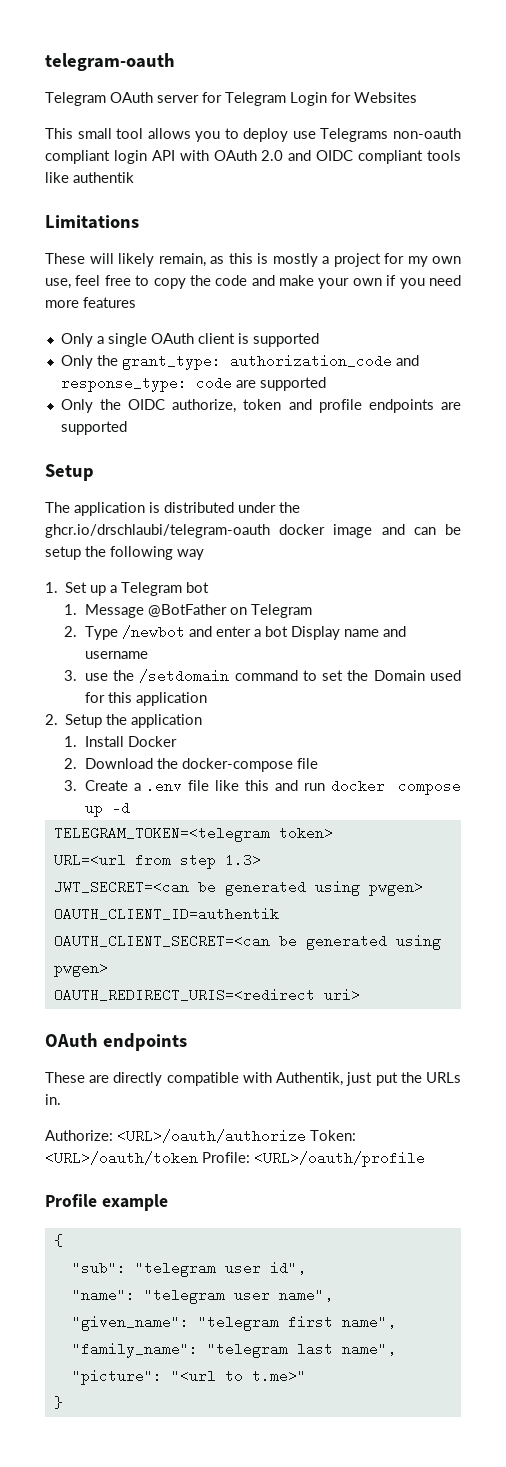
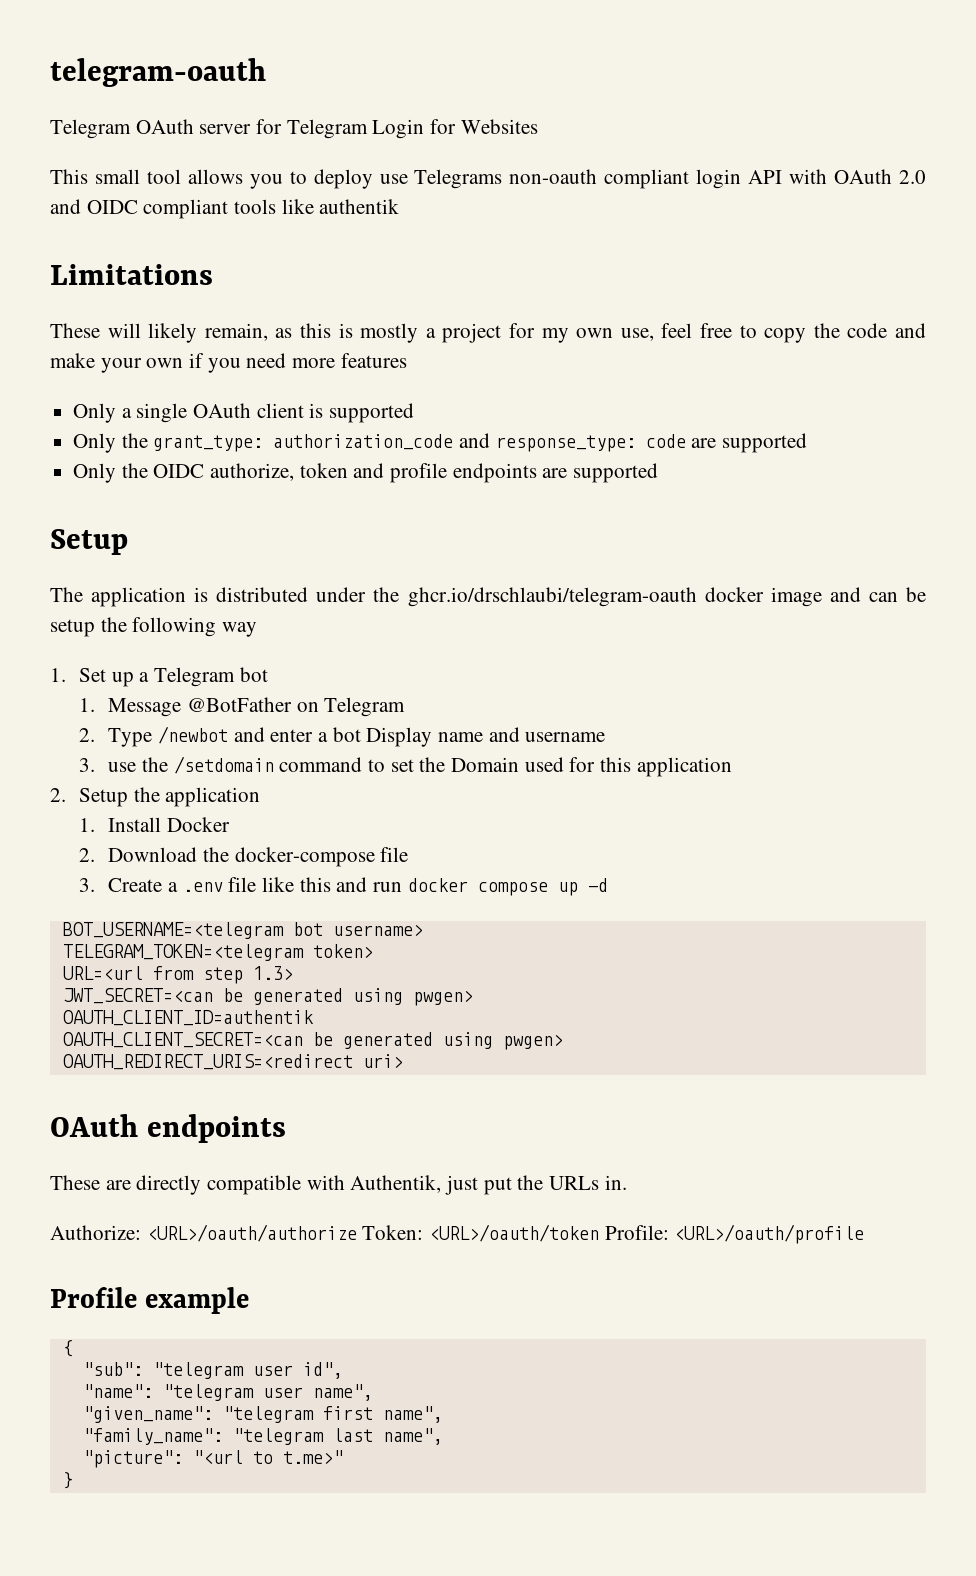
(130, 808) none -> [62,922,423,939] // BOT_USERNAME=<telegram bot username>

